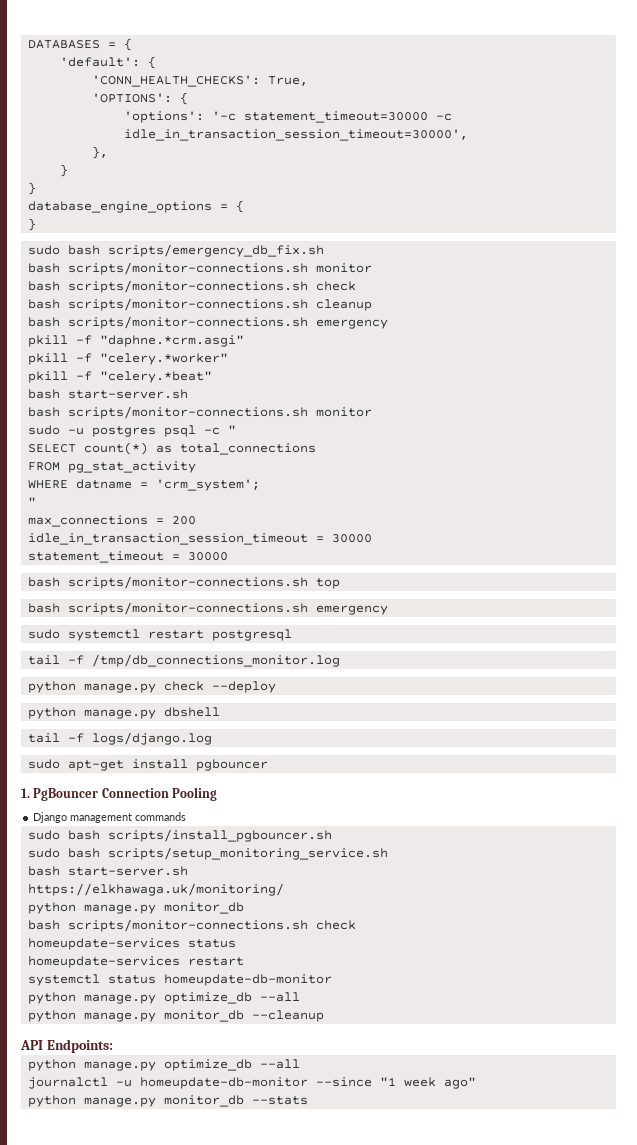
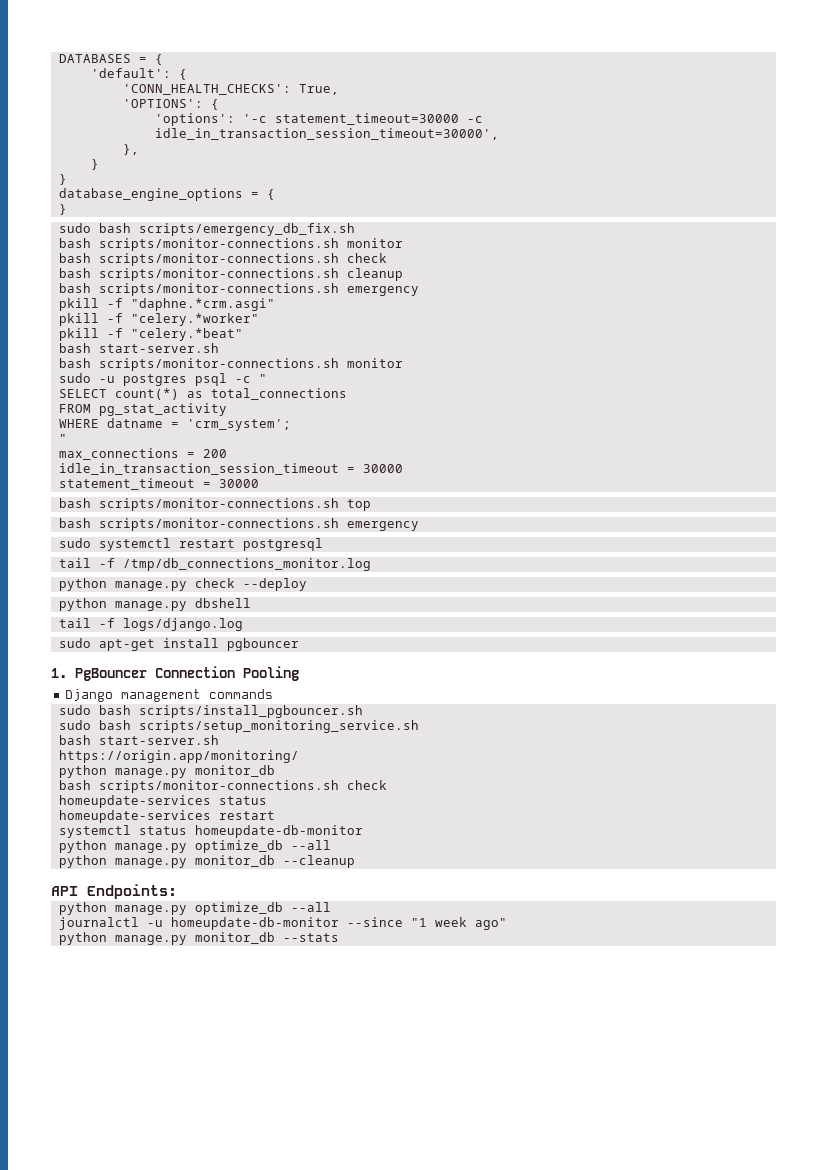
[27,883,284,896] https://elkhawaga.uk/monitoring/ -> [58,750,299,763] https://origin.app/monitoring/

